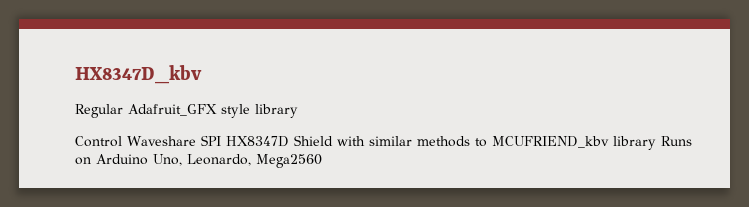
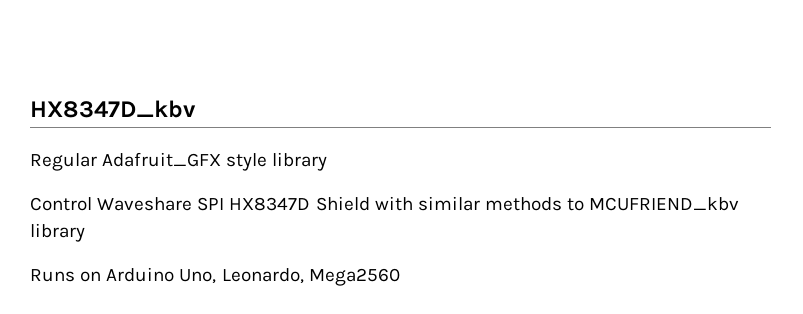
(656, 143) none -> (85, 232) //

